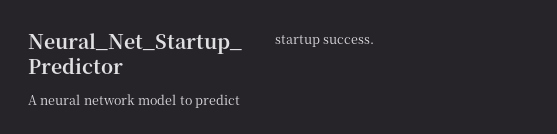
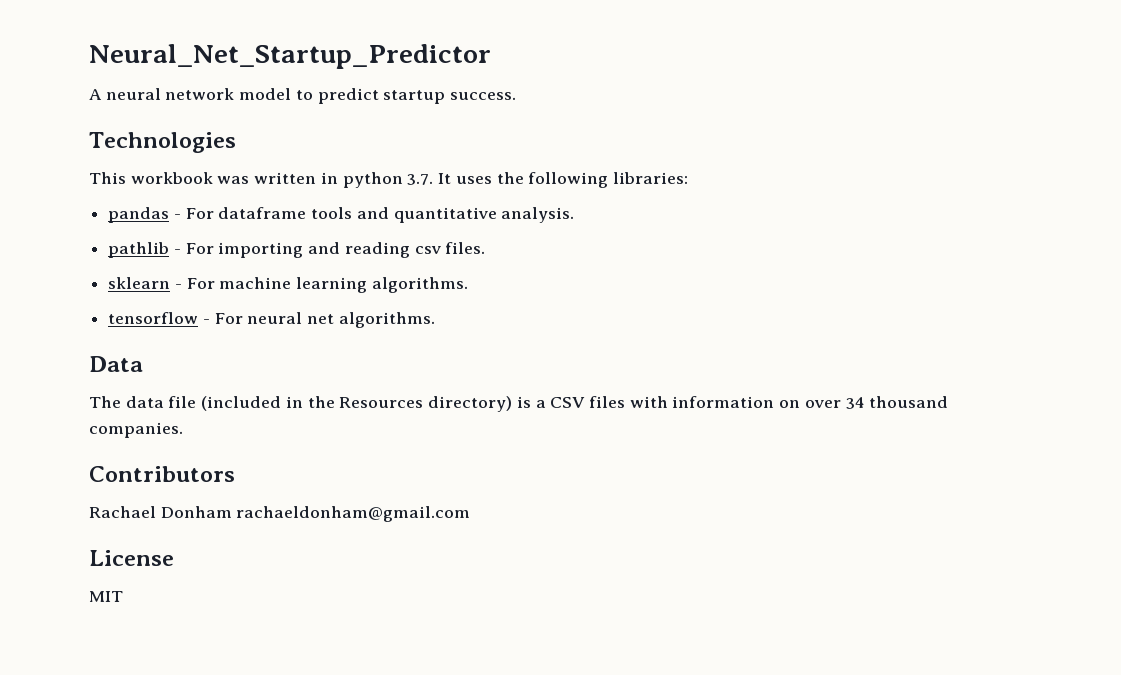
(375, 40) none -> [89,132,236,153] [89,172,688,188] [108,207,575,223] [108,242,486,258] [108,277,468,293] [108,312,435,328] [89,356,143,372] [89,396,949,412] [89,422,183,438] [89,466,235,482] [89,506,471,522] [89,550,174,566] [89,591,123,602] // Technologies // This workbook was written in python 3.7. It uses the following libraries: // pandas - For dataframe tools and quantitative analysis. // pathlib - For importing and reading csv files. // sklearn - For machine learning algorithms. // tensorflow - For neural net algorithms. // Data // The data file (included in the Resources directory) is a CSV files with information on over 34 thousand companies. // Contributors // Rachael Donham rachaeldonham@gmail.com // License // MIT

